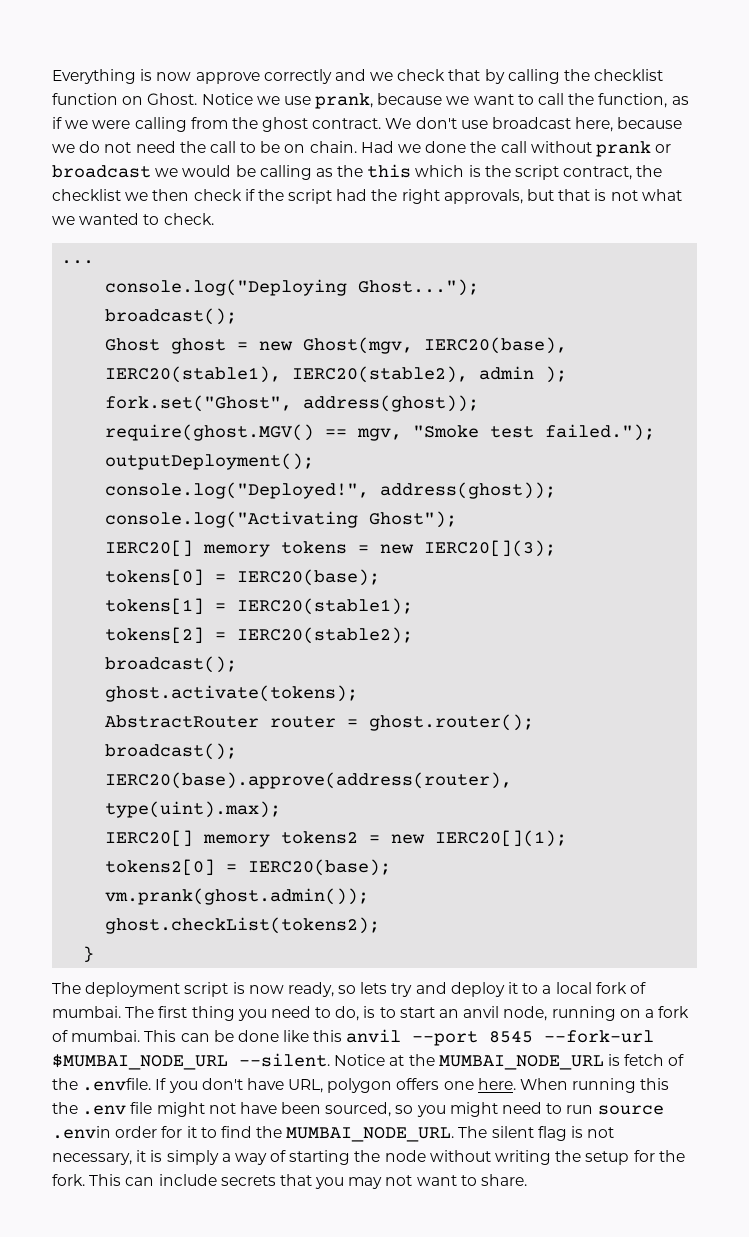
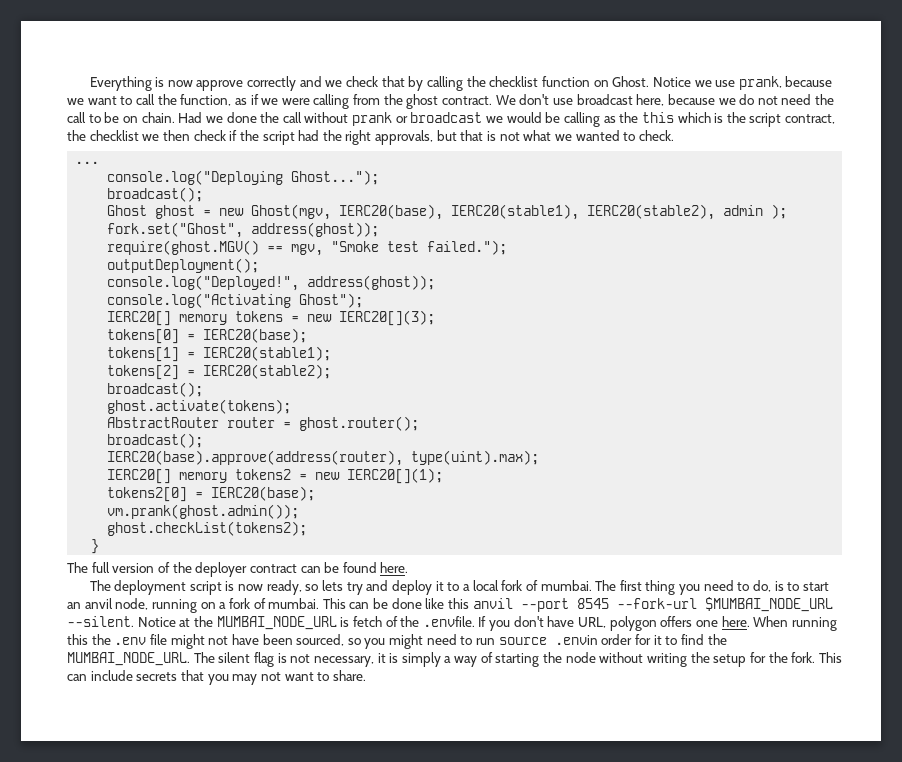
(95, 954) none -> [67,562,409,577] // The full version of the deployer contract can be found here.

